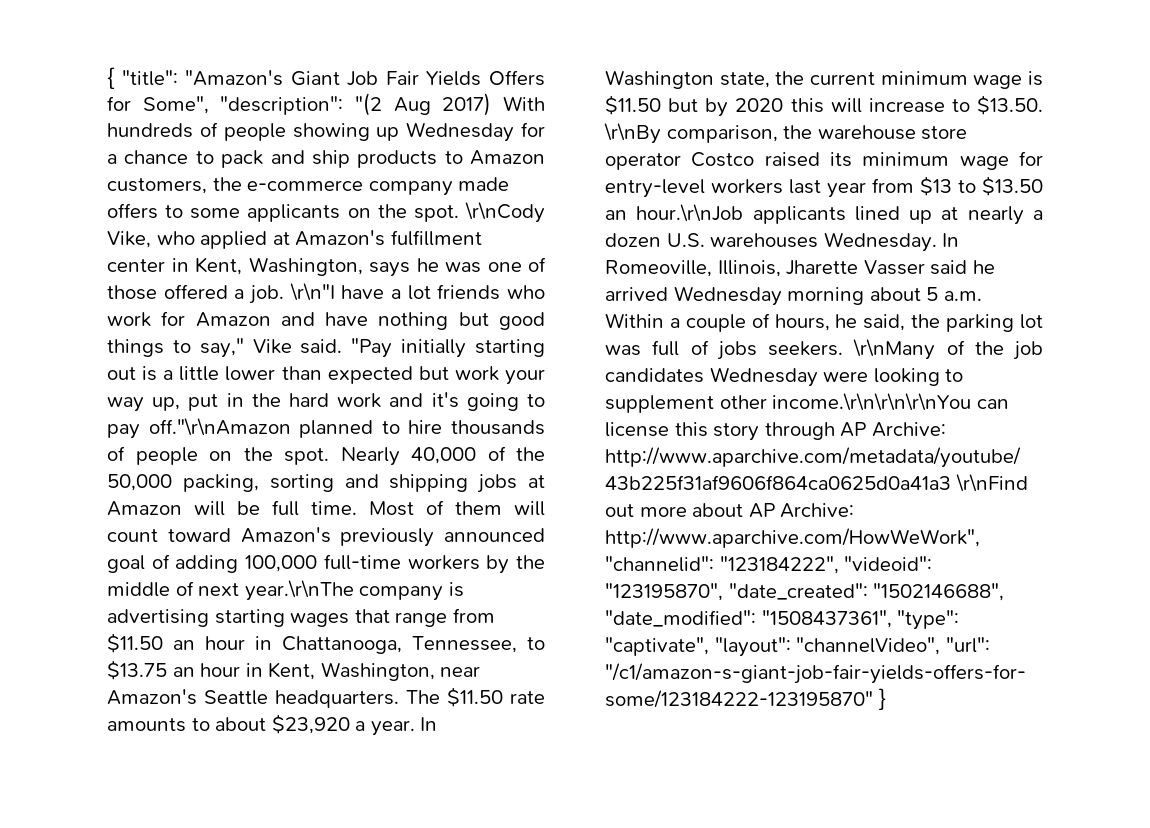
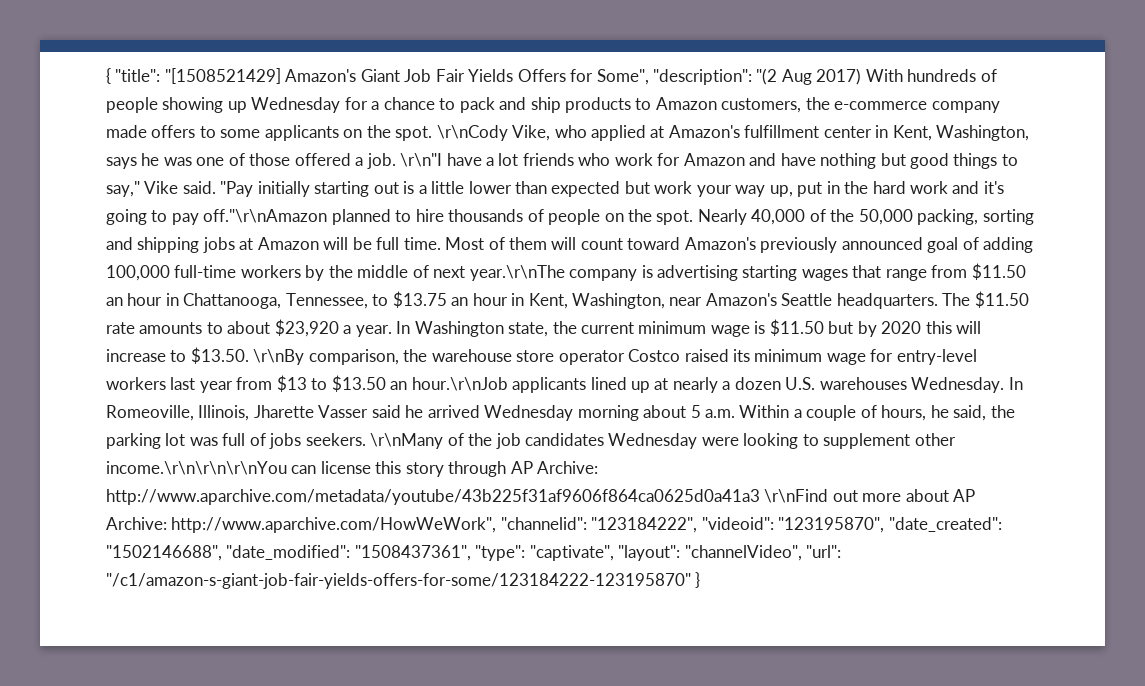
[185,70,284,86] "Amazon's -> [164,68,357,84] "[1508521429] Amazon's

